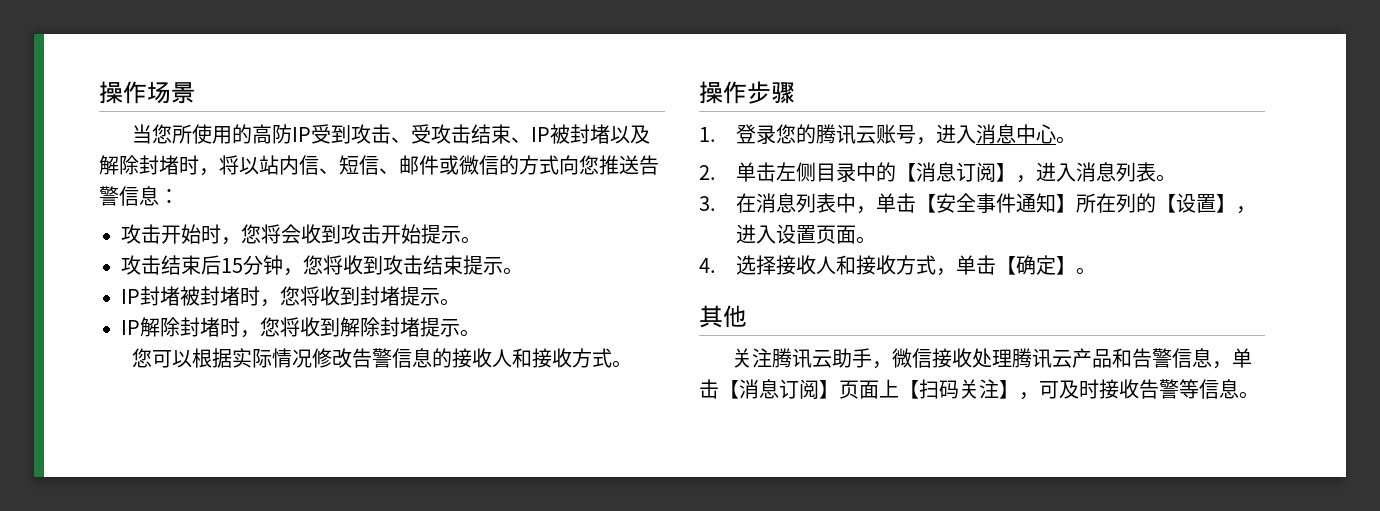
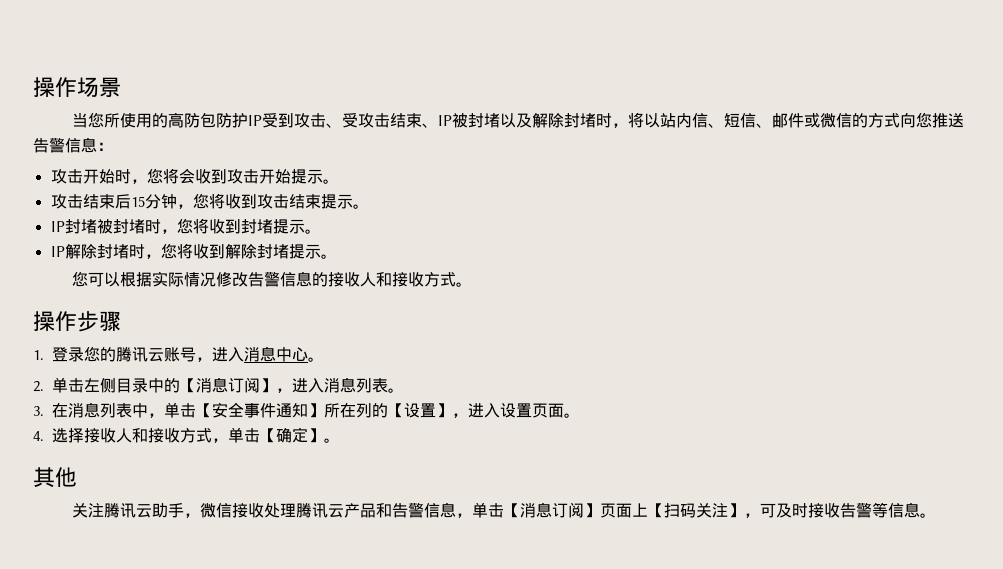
(292, 134) none -> [200,112,249,128] 包防护

